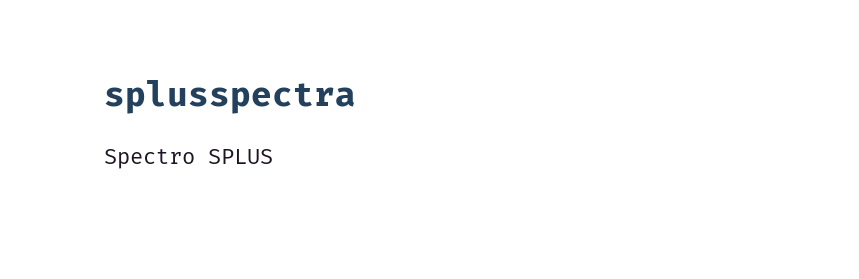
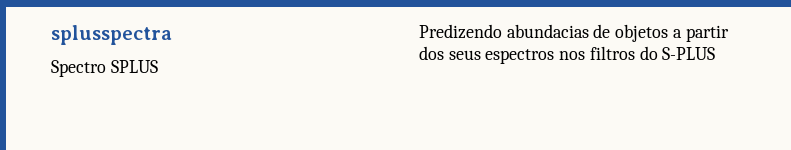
(273, 156) none -> [419,24,729,42] [419,46,716,64] // Predizendo abundacias de objetos a partir dos seus espectros nos filtros do S-PLUS

